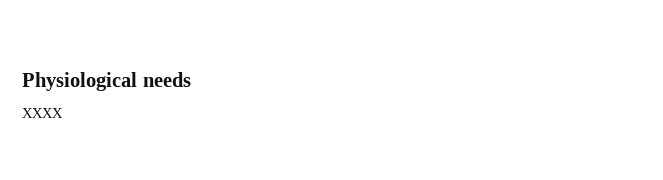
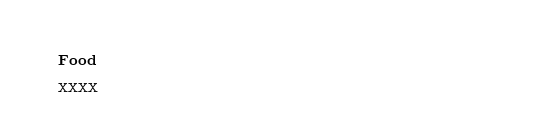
[22,72,191,91] Physiological needs -> [58,55,97,65] Food

